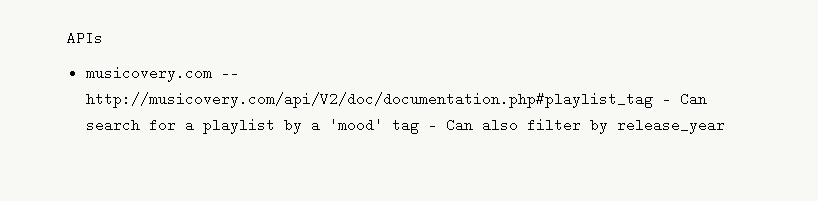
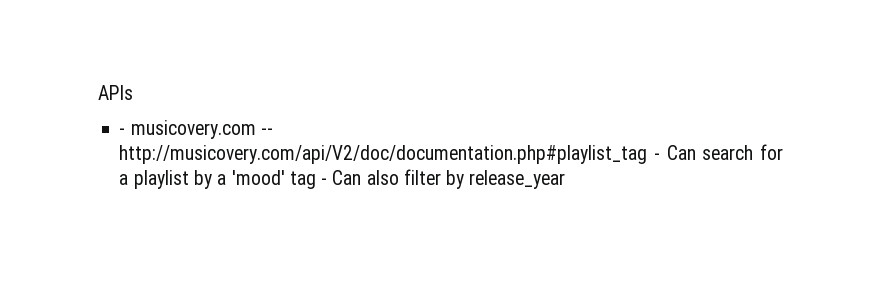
(103, 38) none -> [119,128,126,135] -

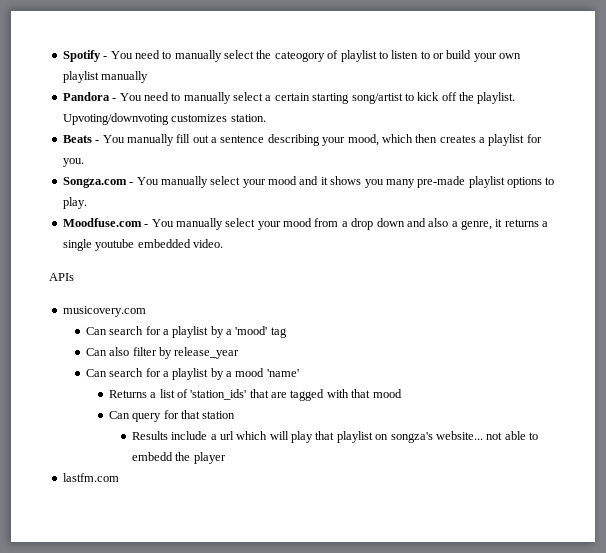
(98, 92) none -> [62,50,522,62] [62,71,149,83] [62,92,516,104] [62,113,266,125] [62,134,542,146] [62,158,84,167] [62,176,555,188] [62,197,87,209] [62,218,549,230] [62,239,223,251] Spotify - You need to manually select the cateogory of playlist to listen to or build your own playlist manually // Pandora - You need to manually select a certain starting song/artist to kick off the playlist. Upvoting/downvoting customizes station. // Beats - You manually fill out a sentence describing your mood, which then creates a playlist for you. // Songza.com - You manually select your mood and it shows you many pre-made playlist options to play. // Moodfuse.com - You manually select your mood from a drop down and also a genre, it returns a single youtube embedded video. //
[119,128,126,135] - -> (74, 277) none
[260,128,273,135] [119,145,661,164] -- http://musicovery.com/api/V2/doc/documentation.php#playlist_tag - -> (146, 311) //
[321,178,328,185] - -> (287, 332) //
(566, 179) none -> [85,368,299,380] [108,389,402,401] [108,410,236,422] [131,431,539,443] [131,452,226,464] [62,473,119,482] // Can search for a playlist by a mood 'name' // Returns a list of 'station_ids' that are tagged with that mood // Can query for that station // Results include a url which will play that playlist on songza's website... not able to embedd the player // lastfm.com

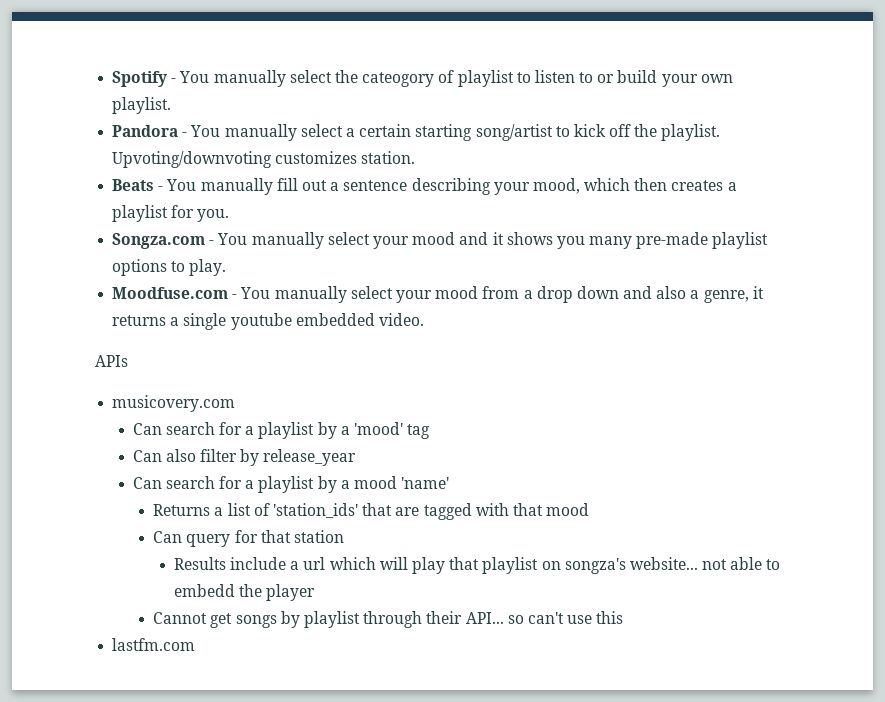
[134,50,172,59] need to -> (210, 77) none
[62,71,149,83] playlist manually -> [112,97,172,114] playlist.
[143,92,181,101] need to -> (221, 131) none
(226, 458) none -> [153,611,624,628] // Cannot get songs by playlist through their API... so can't use this

